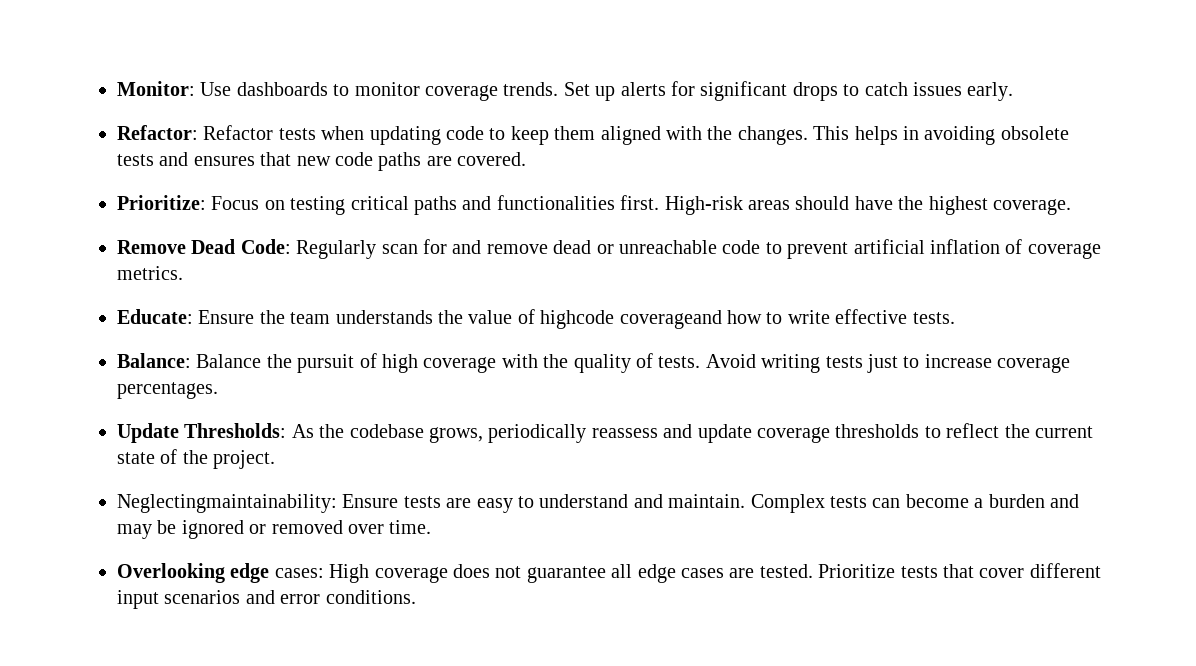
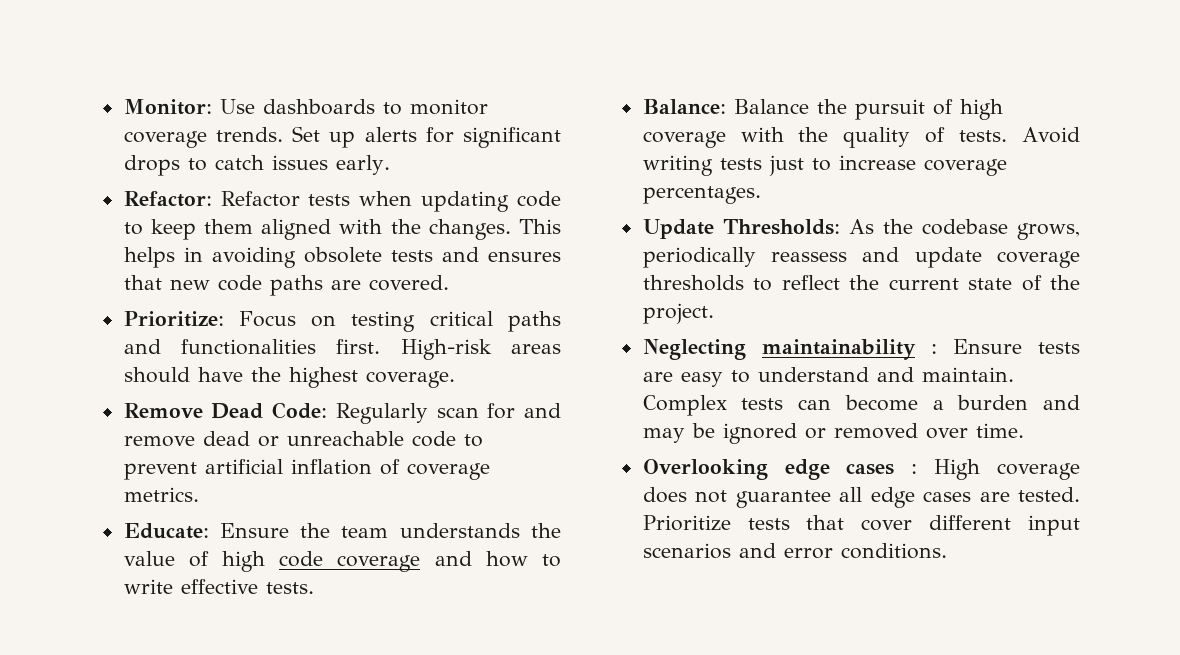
[540,310,722,329] highcode coverageand -> [222,551,472,572] high code coverage and
[117,494,337,513] Neglectingmaintainability: -> [642,339,937,360] Neglecting maintainability :
[274,568,324,578] cases: -> [846,463,918,475] cases :

